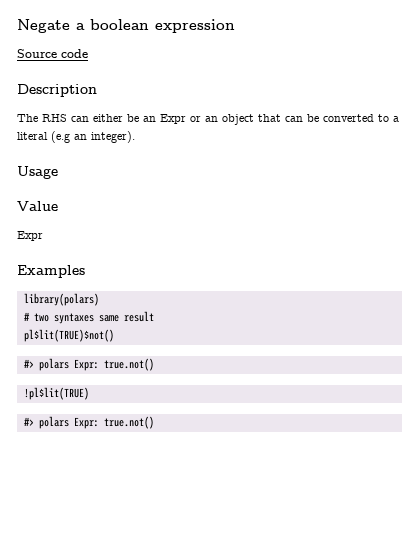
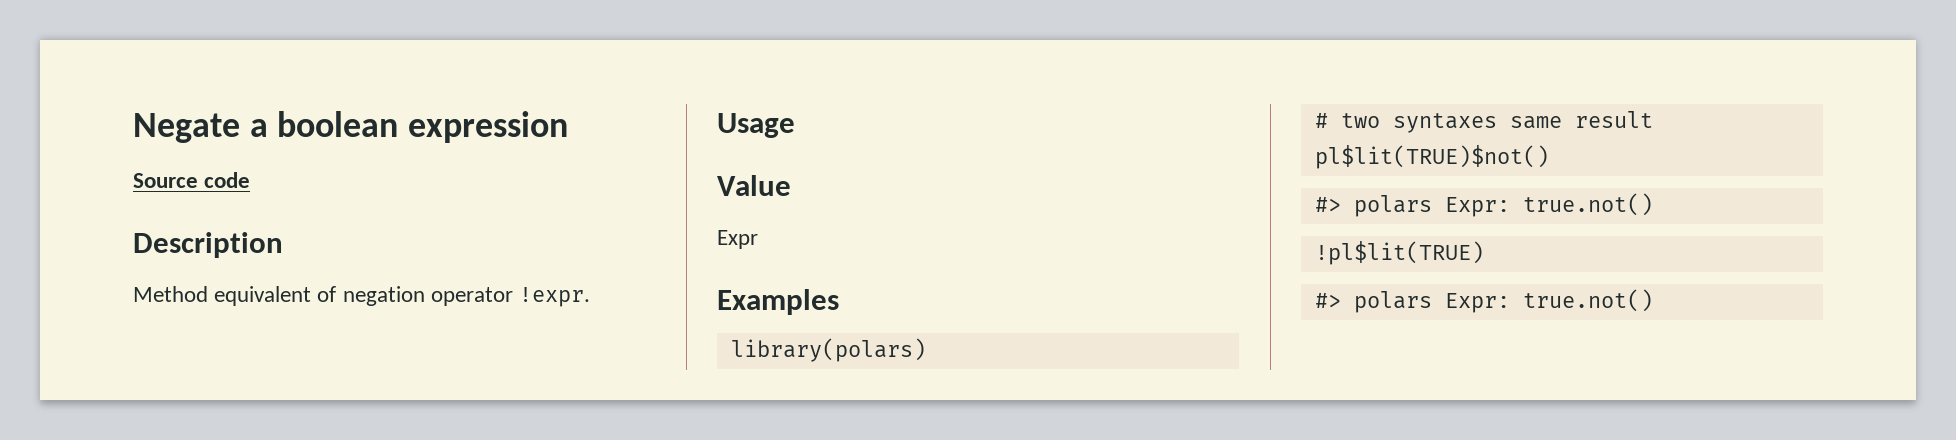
[17,114,399,125] [17,131,135,143] The RHS can either be an Expr or an object that can be converted to a literal (e.g an integer). -> [133,286,591,307] Method equivalent of negation operator !expr.

